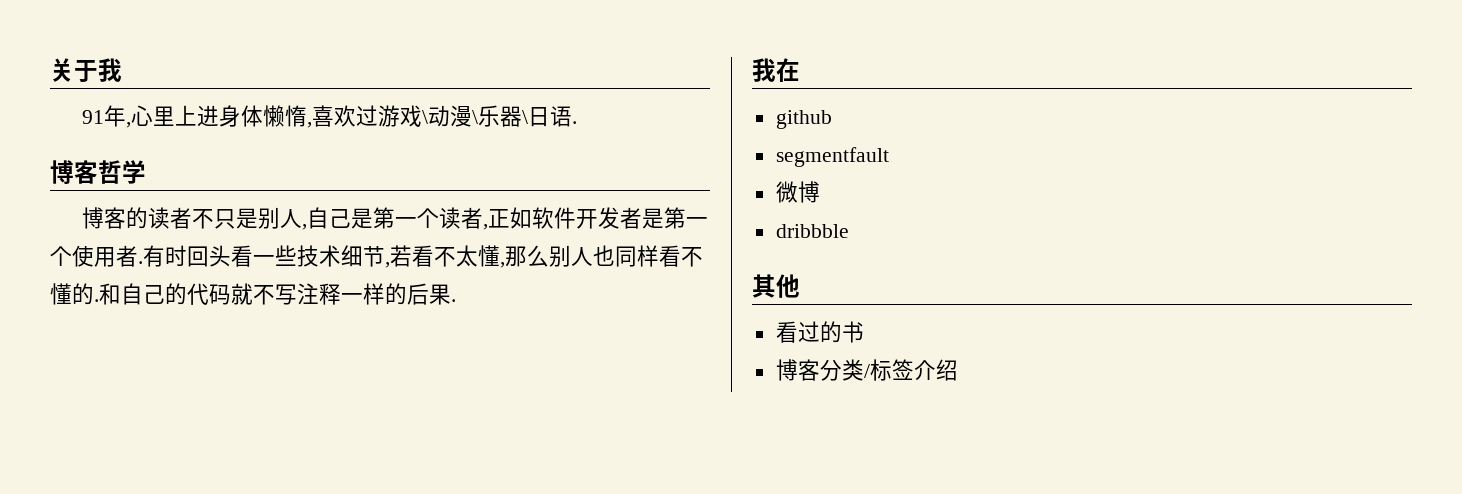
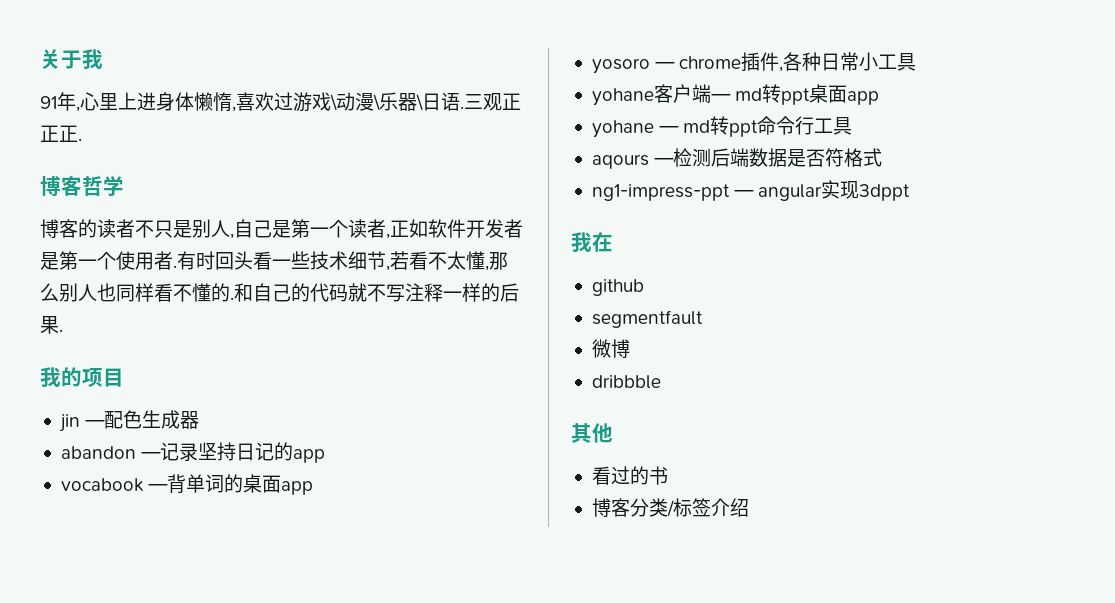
(577, 122) none -> [464,93,521,111] [40,125,82,142] 三观正正正.
(456, 300) none -> [40,367,124,387] [58,410,200,432] [60,442,326,463] [60,474,314,495] [591,52,917,74] [591,84,880,106] [591,116,853,138] [591,148,883,169] [591,180,911,201] // 我的项目 // jin —配色生成器 // abandon —记录坚持日记的app // vocabook —背单词的桌面app // yosoro — chrome插件,各种日常小工具 // yohane客户端— md转ppt桌面app // yohane — md转ppt命令行工具 // aqours —检测后端数据是否符格式 // ng1-impress-ppt — angular实现3dppt

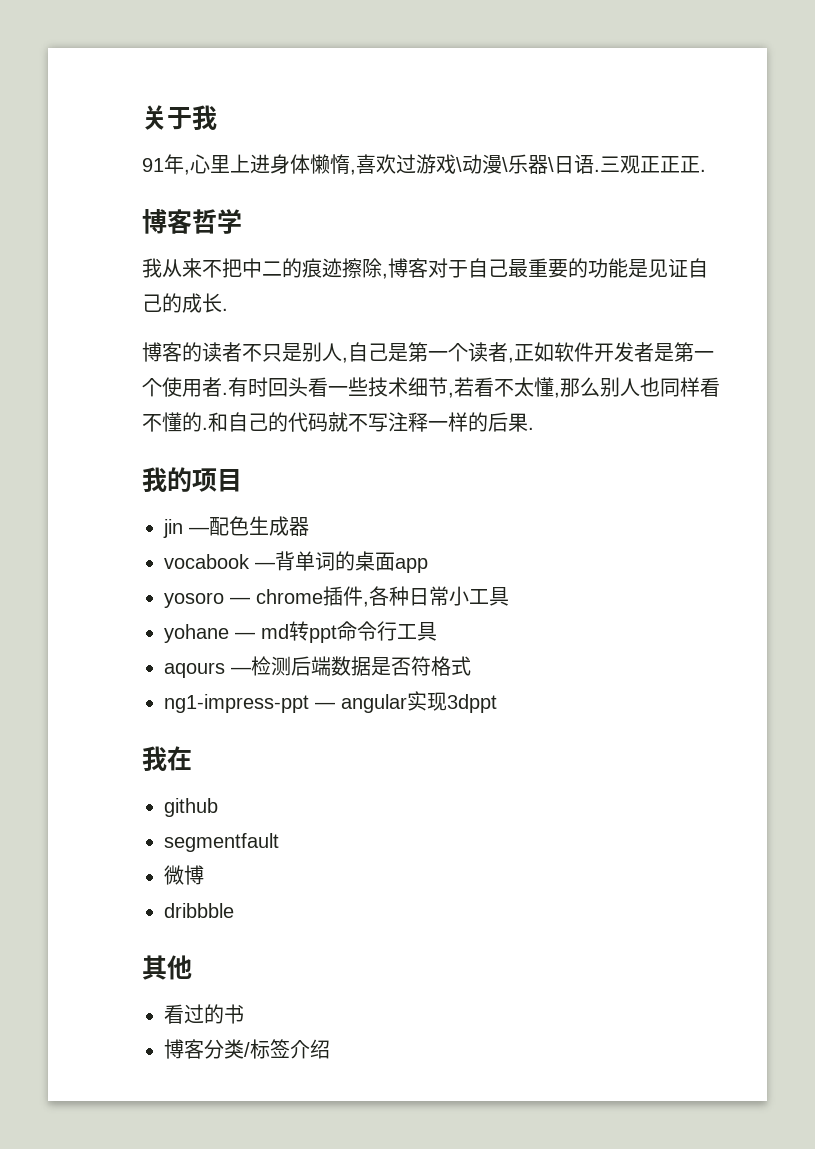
(124, 186) none -> [142,258,708,279] [142,293,228,313] // 我从来不把中二的痕迹擦除,博客对于自己最重要的功能是见证自己的成长.
[60,442,326,463] // abandon —记录坚持日记的app -> (309, 526) none
[591,84,880,106] // yohane客户端— md转ppt桌面app -> (509, 596) none

